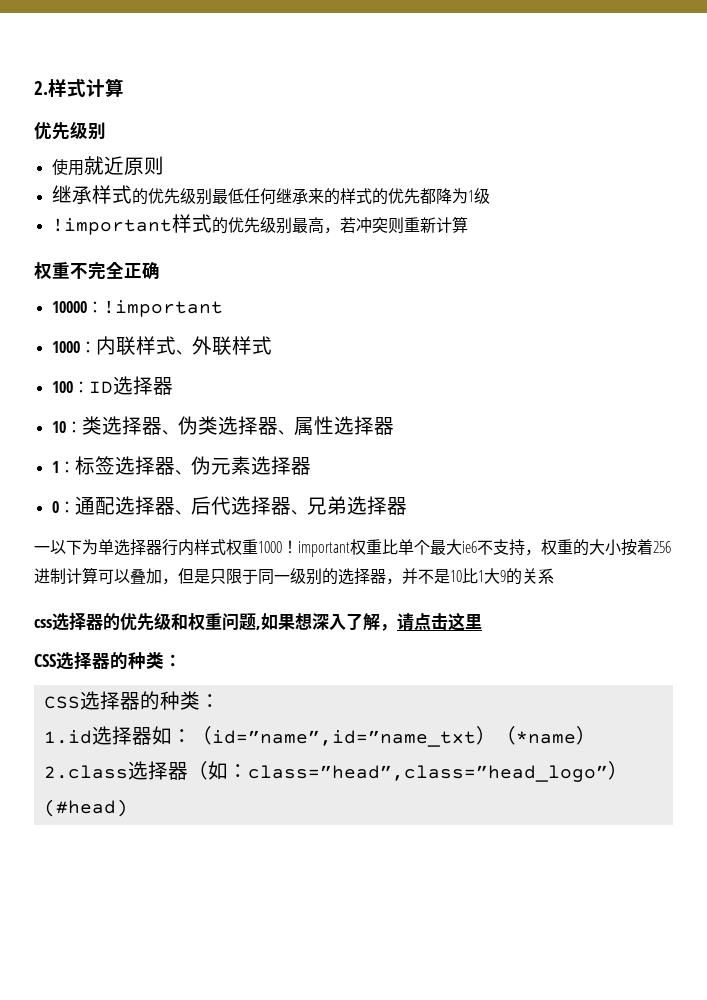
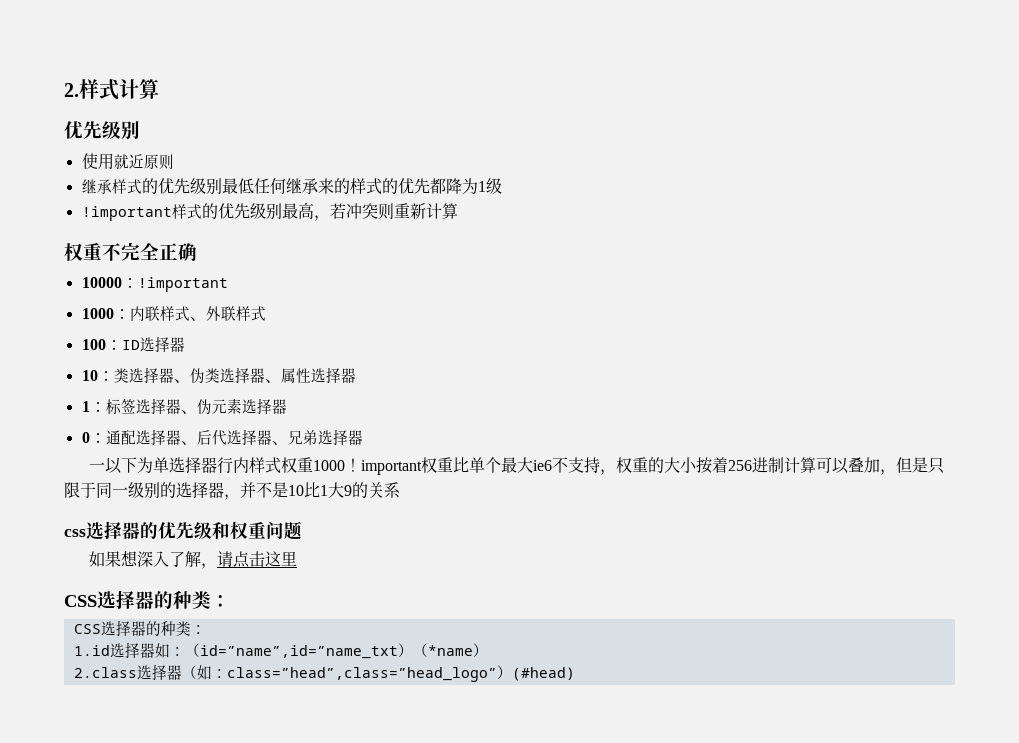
[256,626,261,630] , -> (302, 530) //

